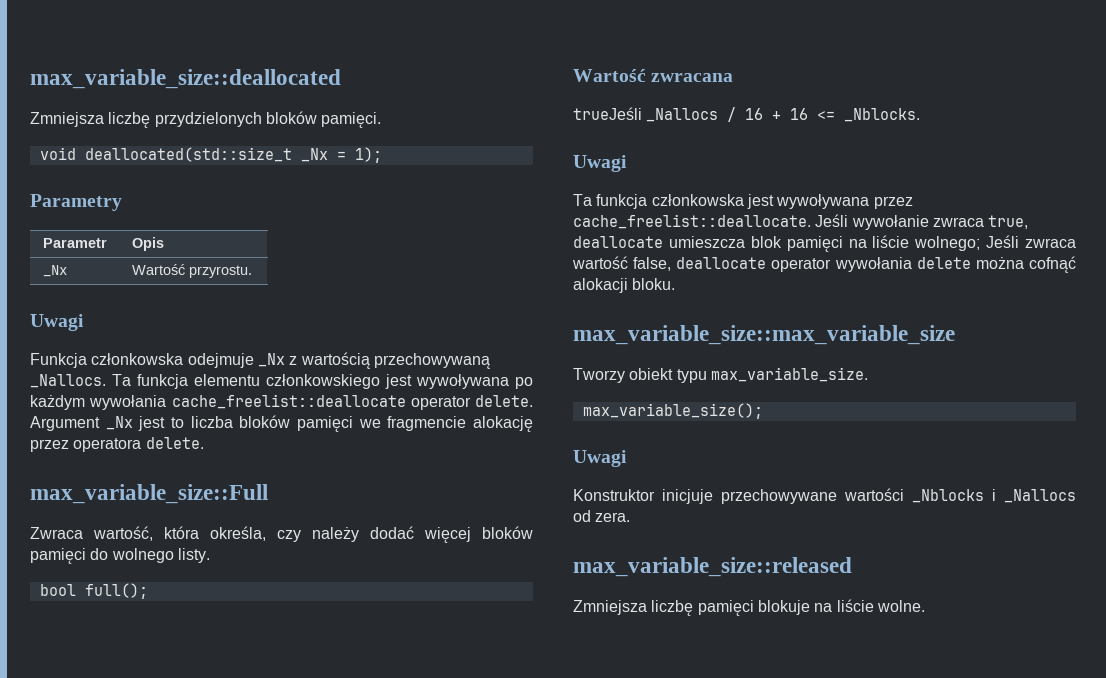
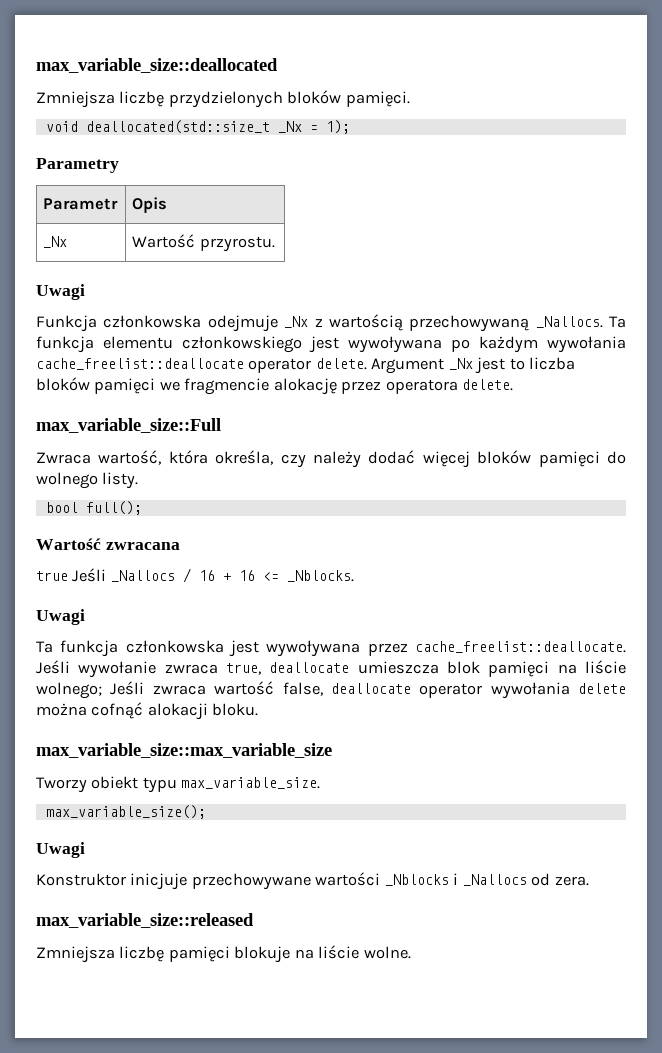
[573,107,642,120] trueJeśli -> [36,568,107,582] true Jeśli

